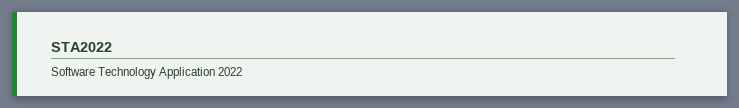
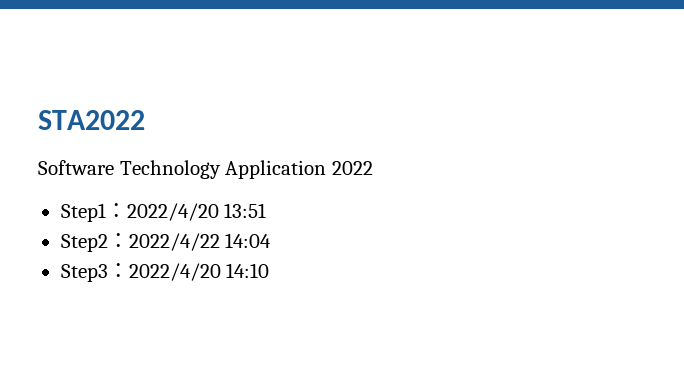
(243, 71) none -> [60,203,267,222] [60,233,272,252] [60,263,270,282] // Step1：2022/4/20 13:51 // Step2：2022/4/22 14:04 // Step3：2022/4/20 14:10

